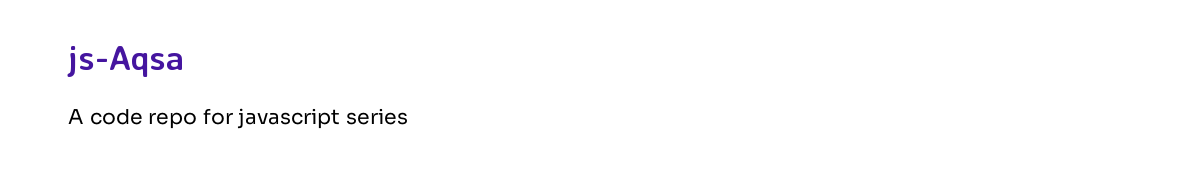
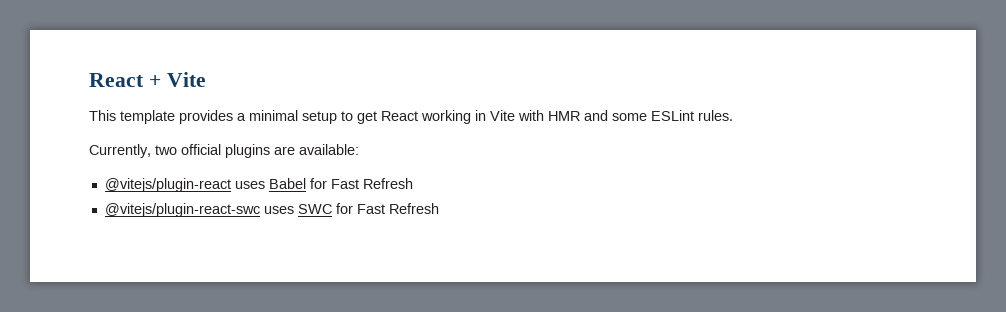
[67,46,184,77] [68,108,408,129] js-Aqsa // A code repo for javascript series -> [89,72,206,87] [89,110,733,124] [89,144,359,158] [104,178,413,192] [104,203,439,217] React + Vite // This template provides a minimal setup to get React working in Vite with HMR and some ESLint rules. // Currently, two official plugins are available: // @vitejs/plugin-react uses Babel for Fast Refresh // @vitejs/plugin-react-swc uses SWC for Fast Refresh

